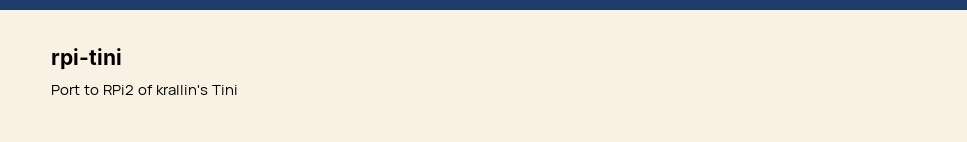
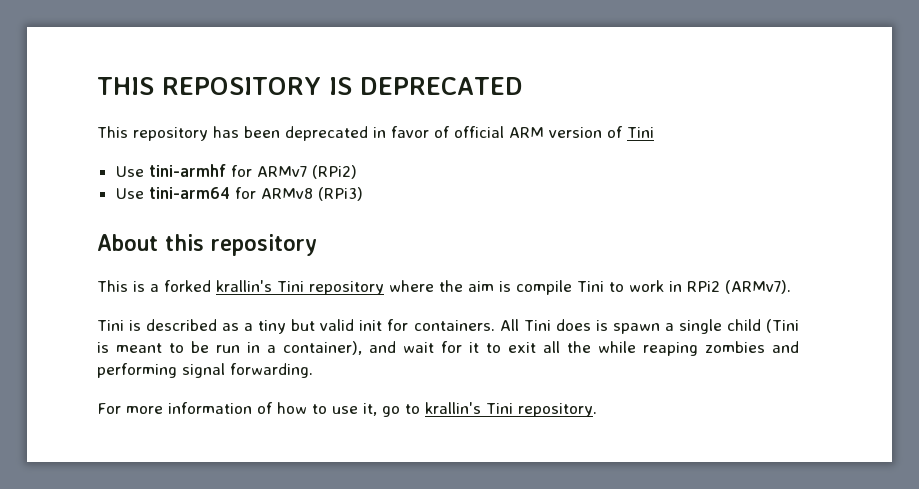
[51,48,122,70] [51,85,239,95] rpi-tini // Port to RPi2 of krallin's Tini -> [97,77,523,95] [97,126,654,141] [115,164,357,179] [115,187,363,201] [97,234,317,256] [97,280,791,295] [97,319,799,334] [97,341,799,356] [97,363,313,378] [97,402,597,417] THIS REPOSITORY IS DEPRECATED // This repository has been deprecated in favor of official ARM version of Tini // Use tini-armhf for ARMv7 (RPi2) // Use tini-arm64 for ARMv8 (RPi3) // About this repository // This is a forked krallin's Tini repository where the aim is compile Tini to work in RPi2 (ARMv7). // Tini is described as a tiny but valid init for containers. All Tini does is spawn a single child (Tini is meant to be run in a container), and wait for it to exit all the while reaping zombies and performing signal forwarding. // For more information of how to use it, go to krallin's Tini repository.

